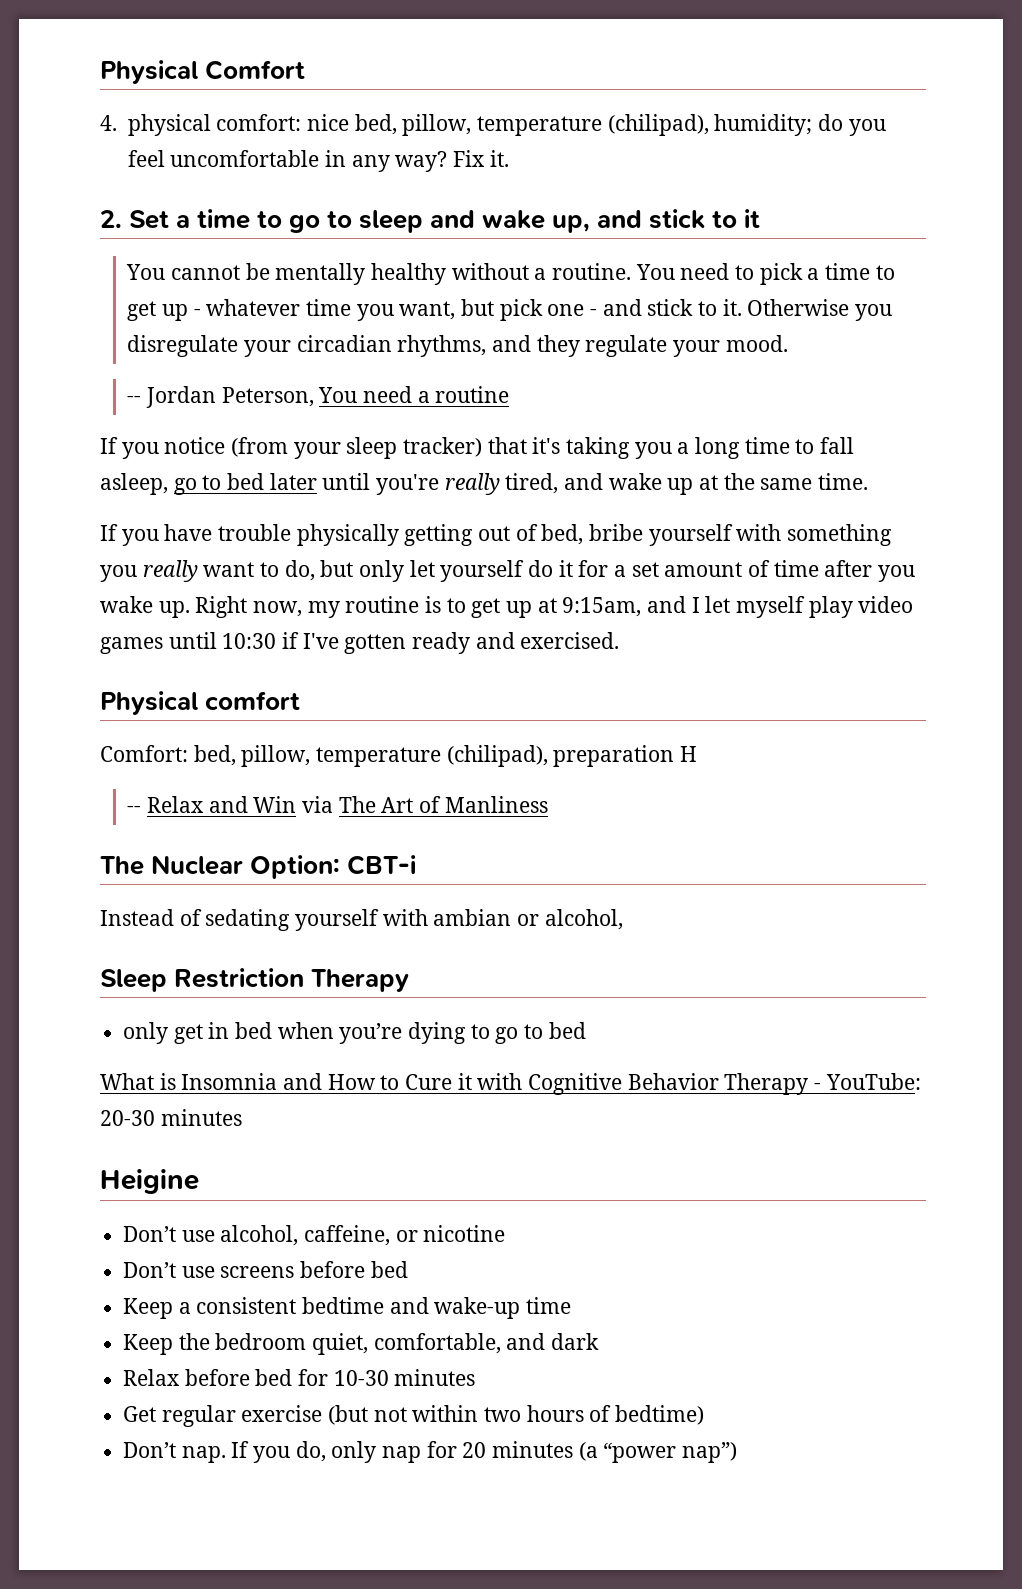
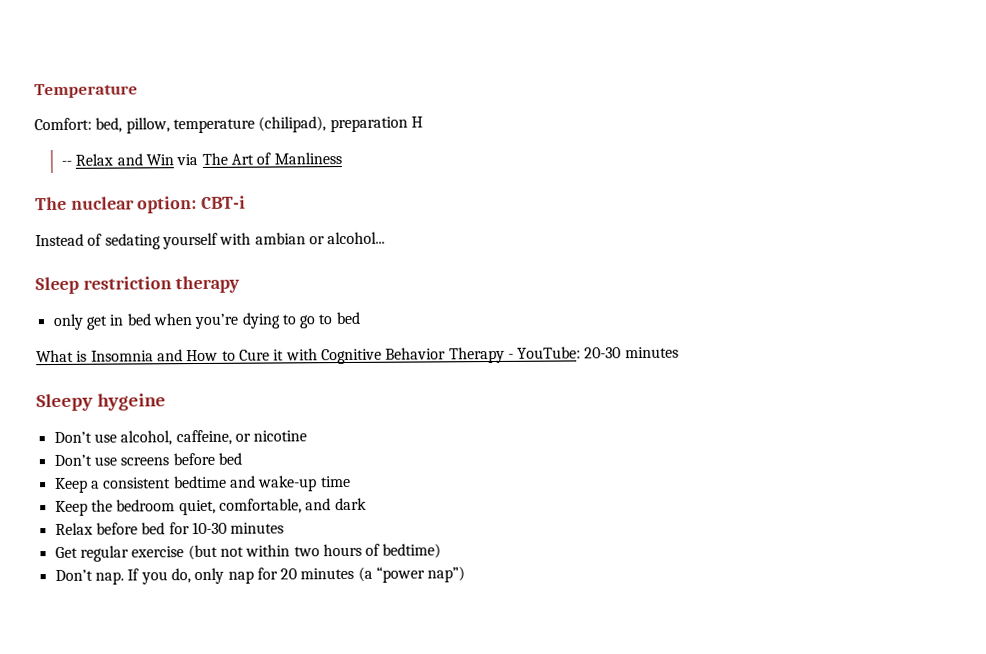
[100,60,306,84] [100,114,886,136] [127,150,509,172] [100,209,761,233] [126,263,895,285] [127,299,893,321] [127,335,788,357] [127,386,510,408] [100,437,855,459] [100,473,869,495] [100,524,893,546] [100,560,916,582] [100,596,914,618] [100,632,620,654] [100,691,301,715] Physical Comfort // 4. physical comfort: nice bed, pillow, temperature (chilipad), humidity; do you feel uncomfortable in any way? Fix it. // 2. Set a time to go to sleep and wake up, and stick to it // You cannot be mentally healthy without a routine. You need to pick a time to get up - whatever time you want, but pick one - and stick to it. Otherwise you disregulate your circadian rhythms, and they regulate your mood. // -- Jordan Peterson, You need a routine // If you notice (from your sleep tracker) that it's taking you a long time to fall asleep, go to bed later until you're really tired, and wake up at the same time. // If you have trouble physically getting out of bed, bribe yourself with something you really want to do, but only let yourself do it for a set amount of time after you wake up. Right now, my routine is to get up at 9:15am, and I let myself play video games until 10:30 if I've gotten ready and exercised. // Physical comfort -> [34,83,138,99] Temperature
[151,855,341,879] Nuclear Option: -> [70,196,198,214] nuclear option:
[544,909,623,930] alcohol, -> [327,231,386,245] alcohol...
[174,968,410,992] Restriction Therapy -> [82,275,241,294] restriction therapy
[100,1169,199,1194] Heigine -> [36,393,166,412] Sleepy hygeine

